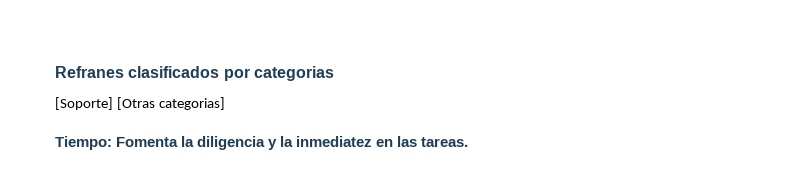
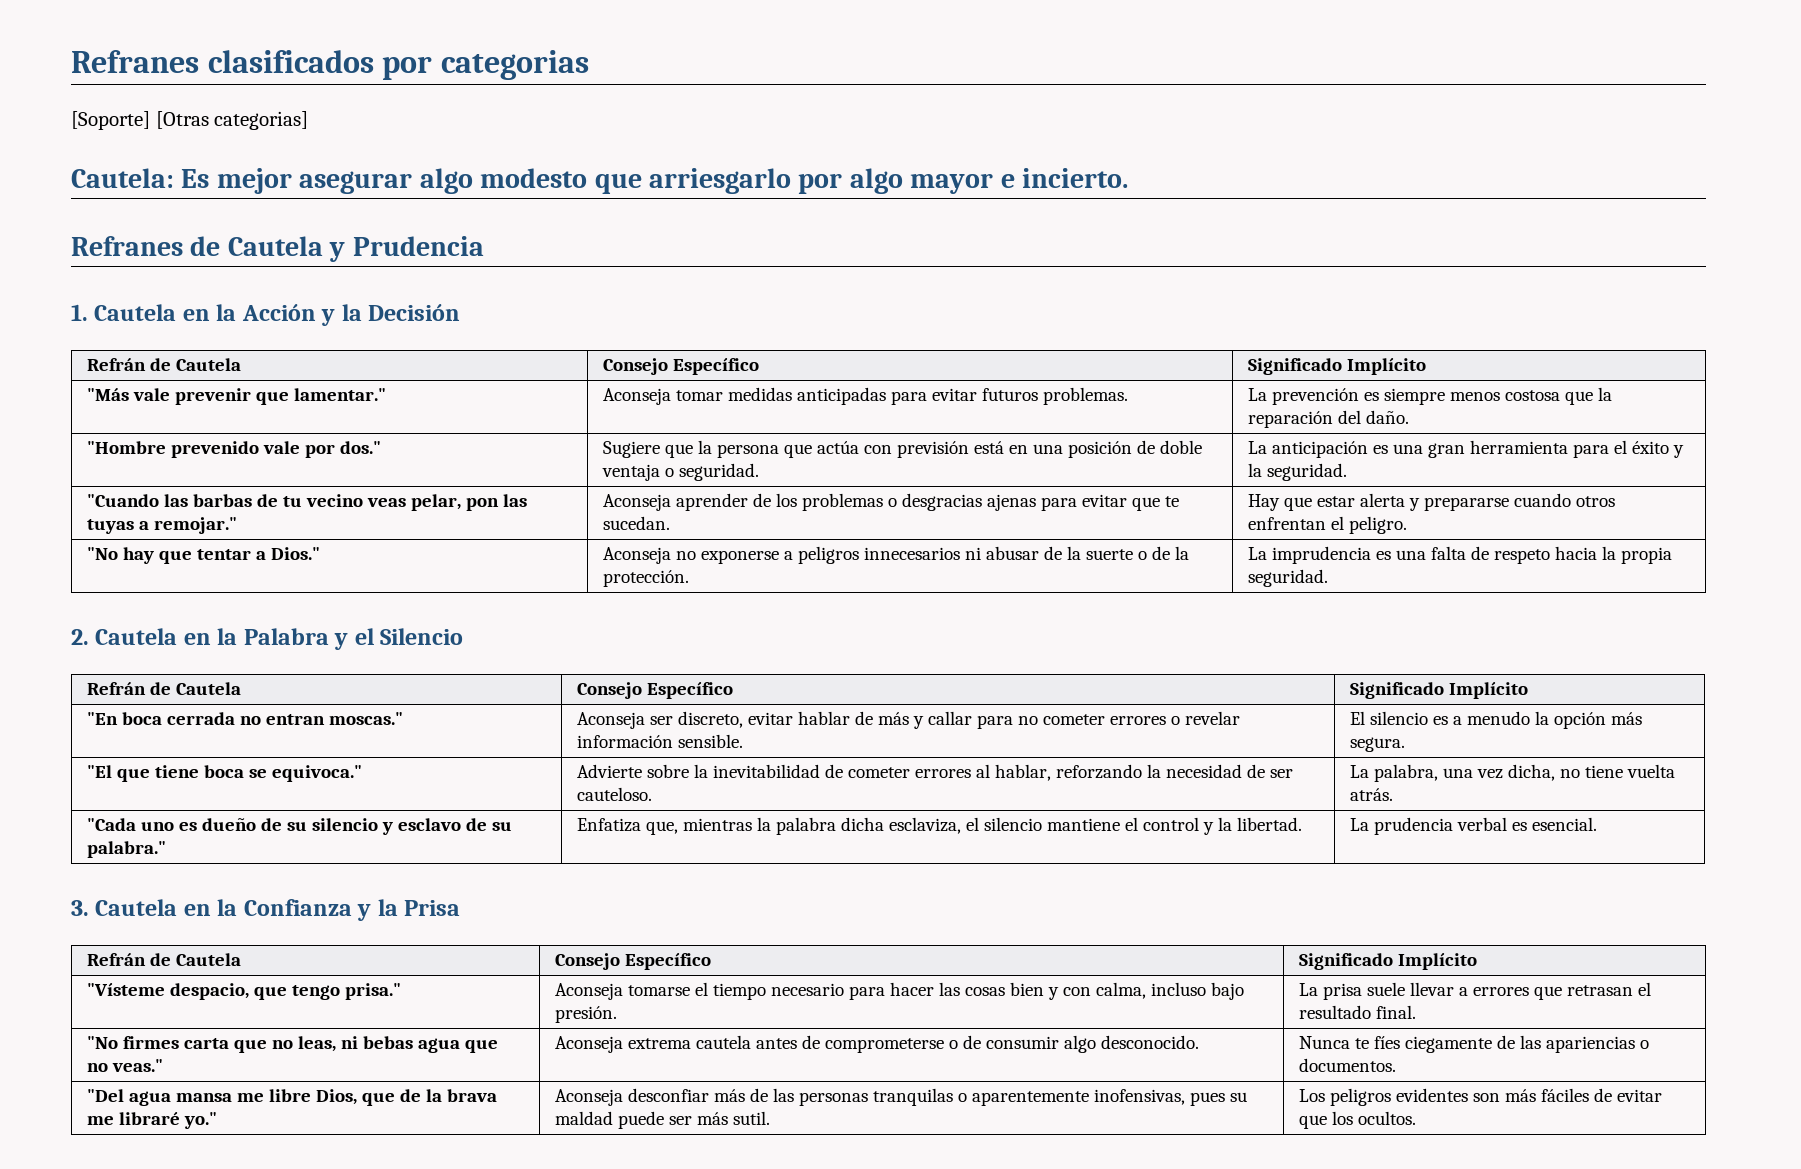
[55,136,469,150] Tiempo: Fomenta la diligencia y la inmediatez en las tareas. -> [71,168,1129,194] [71,236,484,262] [71,304,461,326] [87,358,242,371] [603,358,760,375] [1248,358,1427,375] [87,388,387,405] [603,387,1129,405] [1248,387,1613,405] [1248,410,1410,428] [87,441,382,458] [603,440,1203,458] [602,463,760,481] [1248,440,1685,458] [1248,463,1348,481] [87,494,528,511] [87,517,238,534] [603,493,1180,511] [603,516,671,530] [1248,493,1616,511] [1248,516,1408,534] [87,547,321,564] [603,546,1190,564] [603,570,690,587] [1248,546,1673,564] [1248,569,1329,587] [71,628,464,650] [87,682,242,695] [577,682,734,699] [1350,682,1529,699] [87,712,404,725] [577,711,1240,729] [577,734,744,748] [1350,711,1643,729] [1350,737,1406,752] [87,765,363,782] [577,764,1294,781] [577,787,653,801] [1350,764,1676,782] [1350,788,1394,801] [87,818,513,835] [87,841,167,858] [577,817,1302,835] [1350,817,1598,835] [71,899,461,921] [87,953,242,966] [555,953,712,970] [1299,953,1478,970] [87,983,402,1000] [555,982,1244,1000] [555,1006,618,1023] [1299,982,1652,1000] [1299,1005,1417,1019] [87,1036,499,1053] [87,1059,164,1072] [555,1035,1200,1053] [1299,1035,1650,1053] [1299,1058,1397,1072] [87,1089,498,1106] [87,1112,218,1129] [555,1088,1248,1106] [555,1111,771,1129] [1299,1088,1663,1106] [1299,1111,1417,1129] Cautela: Es mejor asegurar algo modesto que arriesgarlo por algo mayor e incierto. // Refranes de Cautela y Prudencia // 1. Cautela en la Acción y la Decisión // Refrán de Cautela | Consejo Específico | Significado Implícito // "Más vale prevenir que lamentar." | Aconseja tomar medidas anticipadas para evitar futuros problemas. | La prevención es siempre menos costosa que la reparación del daño. // "Hombre prevenido vale por dos." | Sugiere que la persona que actúa con previsión está en una posición de doble ventaja o seguridad. | La anticipación es una gran herramienta para el éxito y la seguridad. // "Cuando las barbas de tu vecino veas pelar, pon las tuyas a remojar." | Aconseja aprender de los problemas o desgracias ajenas para evitar que te sucedan. | Hay que estar alerta y prepararse cuando otros enfrentan el peligro. // "No hay que tentar a Dios." | Aconseja no exponerse a peligros innecesarios ni abusar de la suerte o de la protección. | La imprudencia es una falta de respeto hacia la propia seguridad. // 2. Cautela en la Palabra y el Silencio // Refrán de Cautela | Consejo Específico | Significado Implícito // "En boca cerrada no entran moscas." | Aconseja ser discreto, evitar hablar de más y callar para no cometer errores o revelar información sensible. | El silencio es a menudo la opción más segura. // "El que tiene boca se equivoca." | Advierte sobre la inevitabilidad de cometer errores al hablar, reforzando la necesidad de ser cauteloso. | La palabra, una vez dicha, no tiene vuelta atrás. // "Cada uno es dueño de su silencio y esclavo de su palabra." | Enfatiza que, mientras la palabra dicha esclaviza, el silencio mantiene el control y la libertad. | La prudencia verbal es esencial. // 3. Cautela en la Confianza y la Prisa // Refrán de Cautela | Consejo Específico | Significado Implícito // "Vísteme despacio, que tengo prisa." | Aconseja tomarse el tiempo necesario para hacer las cosas bien y con calma, incluso bajo presión. | La prisa suele llevar a errores que retrasan el resultado final. // "No firmes carta que no leas, ni bebas agua que no veas." | Aconseja extrema cautela antes de comprometerse o de consumir algo desconocido. | Nunca te fíes ciegamente de las apariencias o documentos. // "Del agua mansa me libre Dios, que de la brava me libraré yo." | Aconseja desconfiar más de las personas tranquilas o aparentemente inofensivas, pues su maldad puede ser más sutil. | Los peligros evidentes son más fáciles de evitar que los ocultos.

